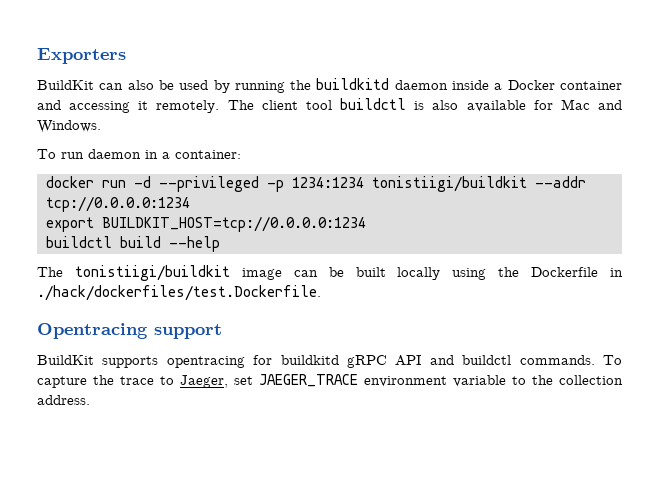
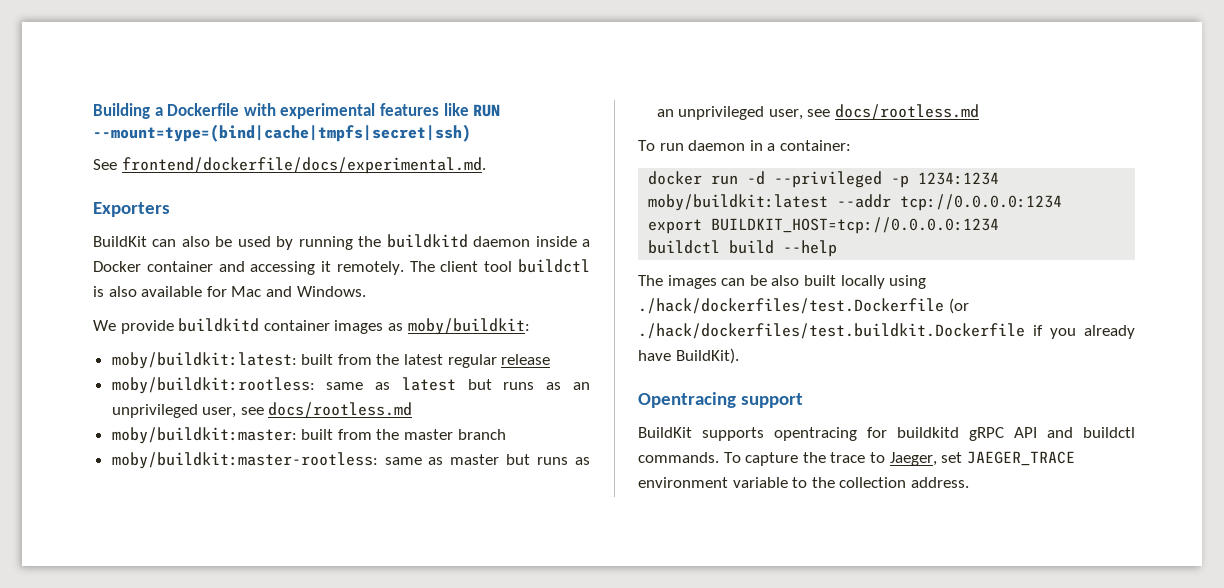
(37, 56) none -> [93,103,501,119] [93,124,471,142] [93,157,486,174] Building a Dockerfile with experimental features like RUN --mount=type=(bind|cache|tmpfs|secret|ssh) // See frontend/dockerfile/docs/experimental.md. //
(101, 126) none -> [93,318,530,335] [111,352,551,369] [111,377,590,394] [111,402,413,418] [111,427,506,444] [111,452,590,469] [656,104,980,120] // We provide buildkitd container images as moby/buildkit: // moby/buildkit:latest: built from the latest regular release // moby/buildkit:rootless: same as latest but runs as an unprivileged user, see docs/rootless.md // moby/buildkit:master: built from the master branch // moby/buildkit:master-rootless: same as master but runs as an unprivileged user, see docs/rootless.md
[372,176,527,192] tonistiigi/buildkit -> [648,194,829,211] moby/buildkit:latest
[74,265,282,281] tonistiigi/buildkit image -> [667,275,717,289] images
(344, 272) none -> [771,275,800,286] also
[498,267,623,277] [37,285,321,301] the Dockerfile in ./hack/dockerfiles/test.Dockerfile. -> [638,298,969,314] [638,323,1135,339] [638,348,739,364] ./hack/dockerfiles/test.Dockerfile (or ./hack/dockerfiles/test.buildkit.Dockerfile if you already have BuildKit).

